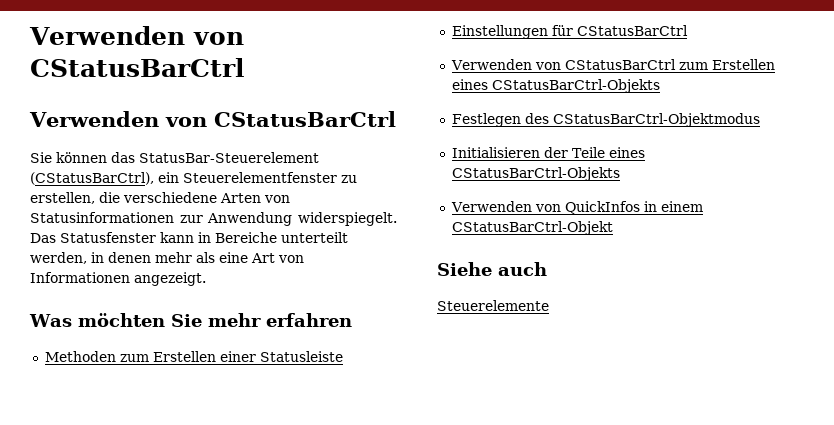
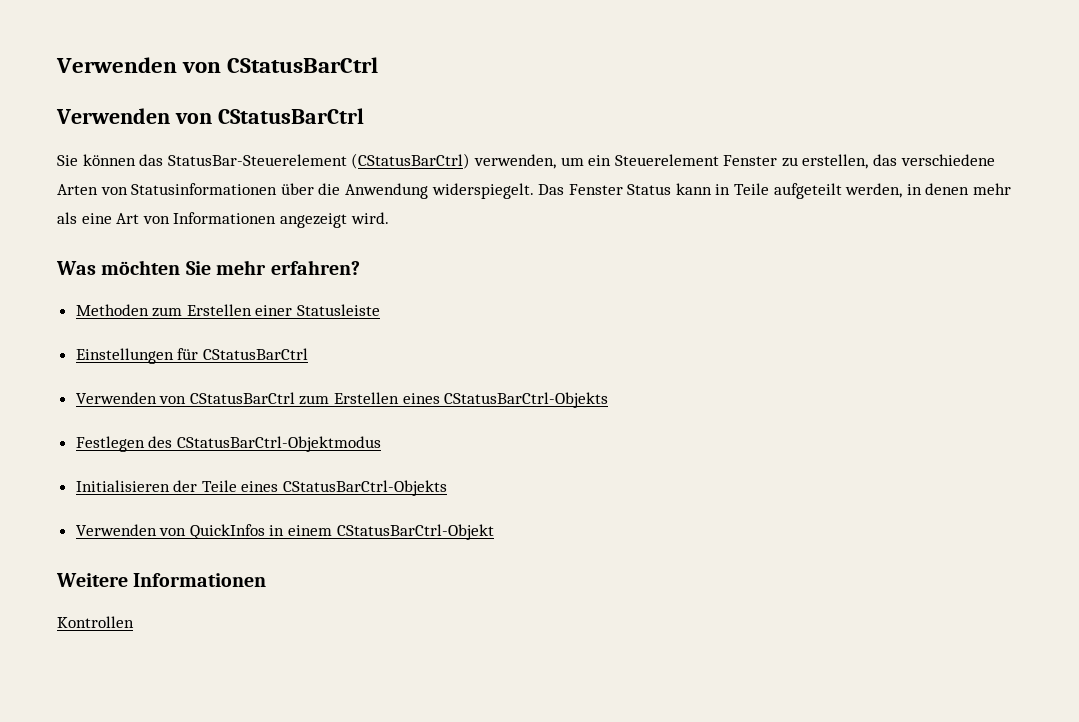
[30,172,337,185] (CStatusBarCtrl), ein Steuerelementfenster -> [351,153,778,169] (CStatusBarCtrl) verwenden, um ein Steuerelement Fenster
[99,192,120,203] die -> [873,154,898,166] das
[179,215,203,223] zur -> [280,183,341,195] über die
[60,232,348,243] Statusfenster kann in Bereiche unterteilt -> [568,183,842,199] Fenster Status kann in Teile aufgeteilt
[134,272,206,286] angezeigt. -> [279,212,389,228] angezeigt wird.
[265,313,352,327] erfahren -> [270,260,360,275] erfahren?
[437,262,547,276] [437,300,549,311] Siehe auch // Steuerelemente -> [56,573,267,587] [57,616,134,628] Weitere Informationen // Kontrollen

